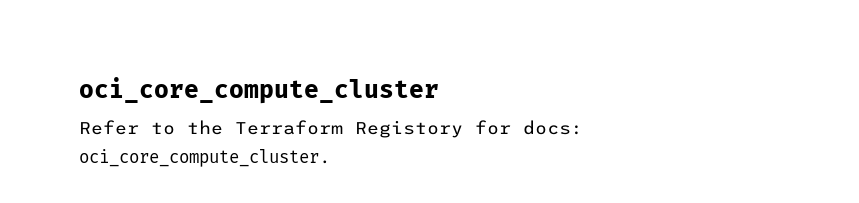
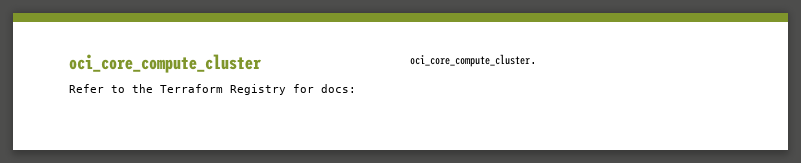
[355,120,463,138] Registory -> [230,84,286,95] Registry

